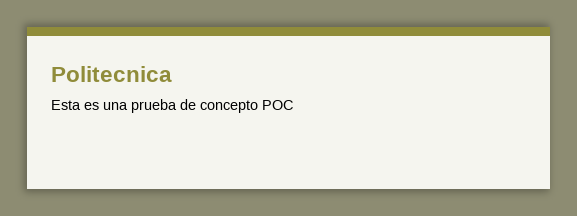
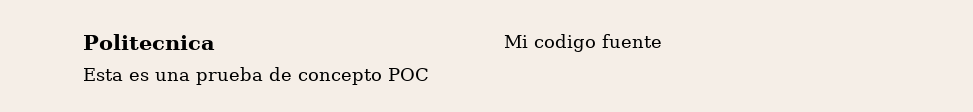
(293, 105) none -> [504,34,662,52] // Mi codigo fuente

